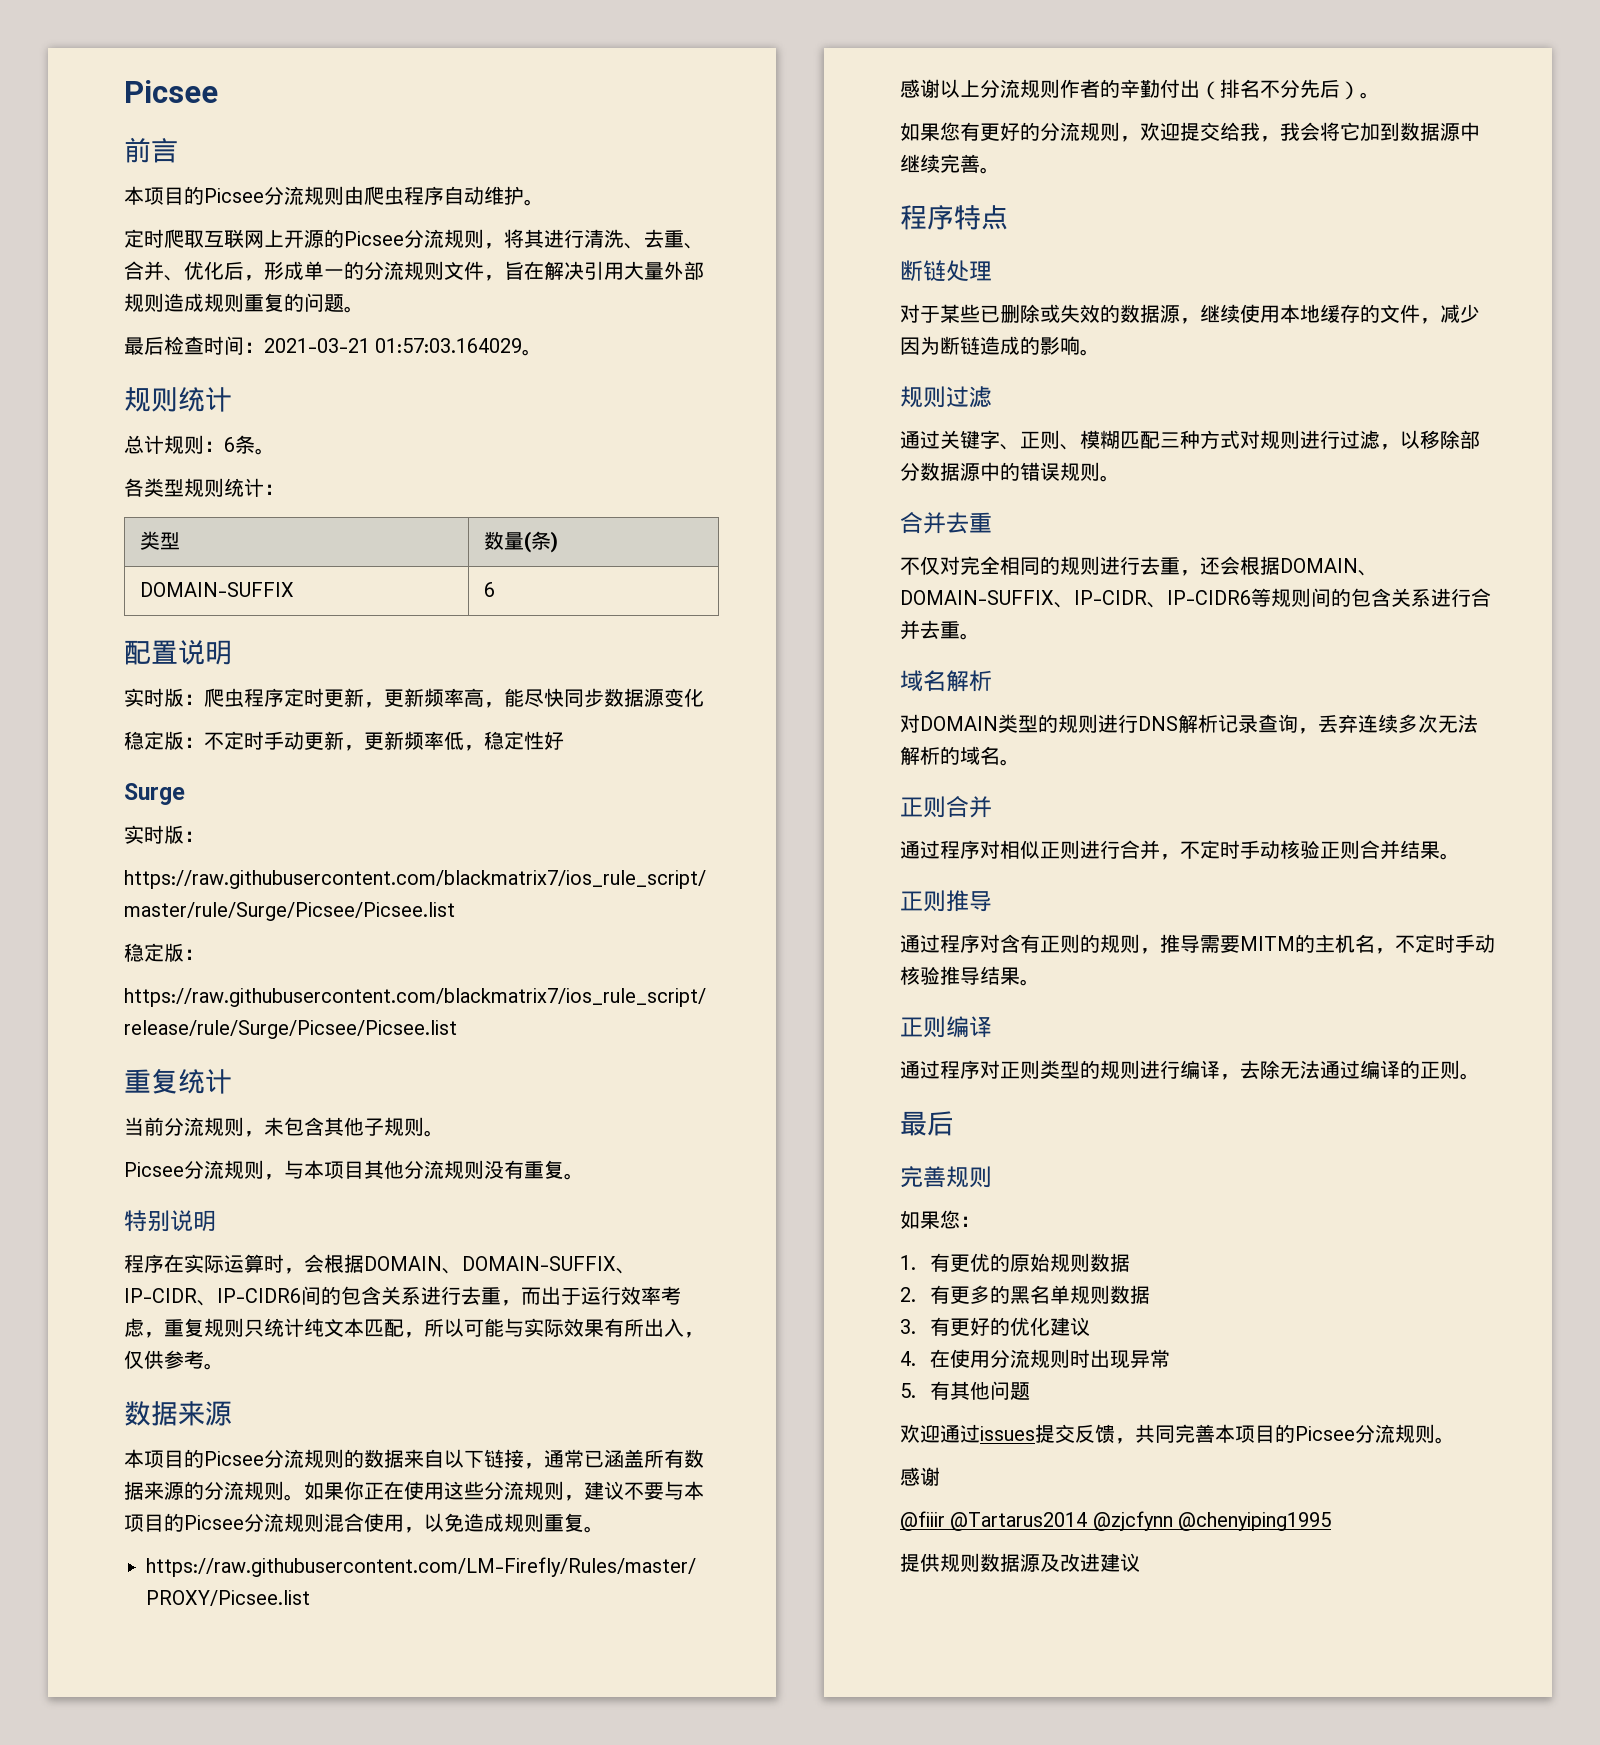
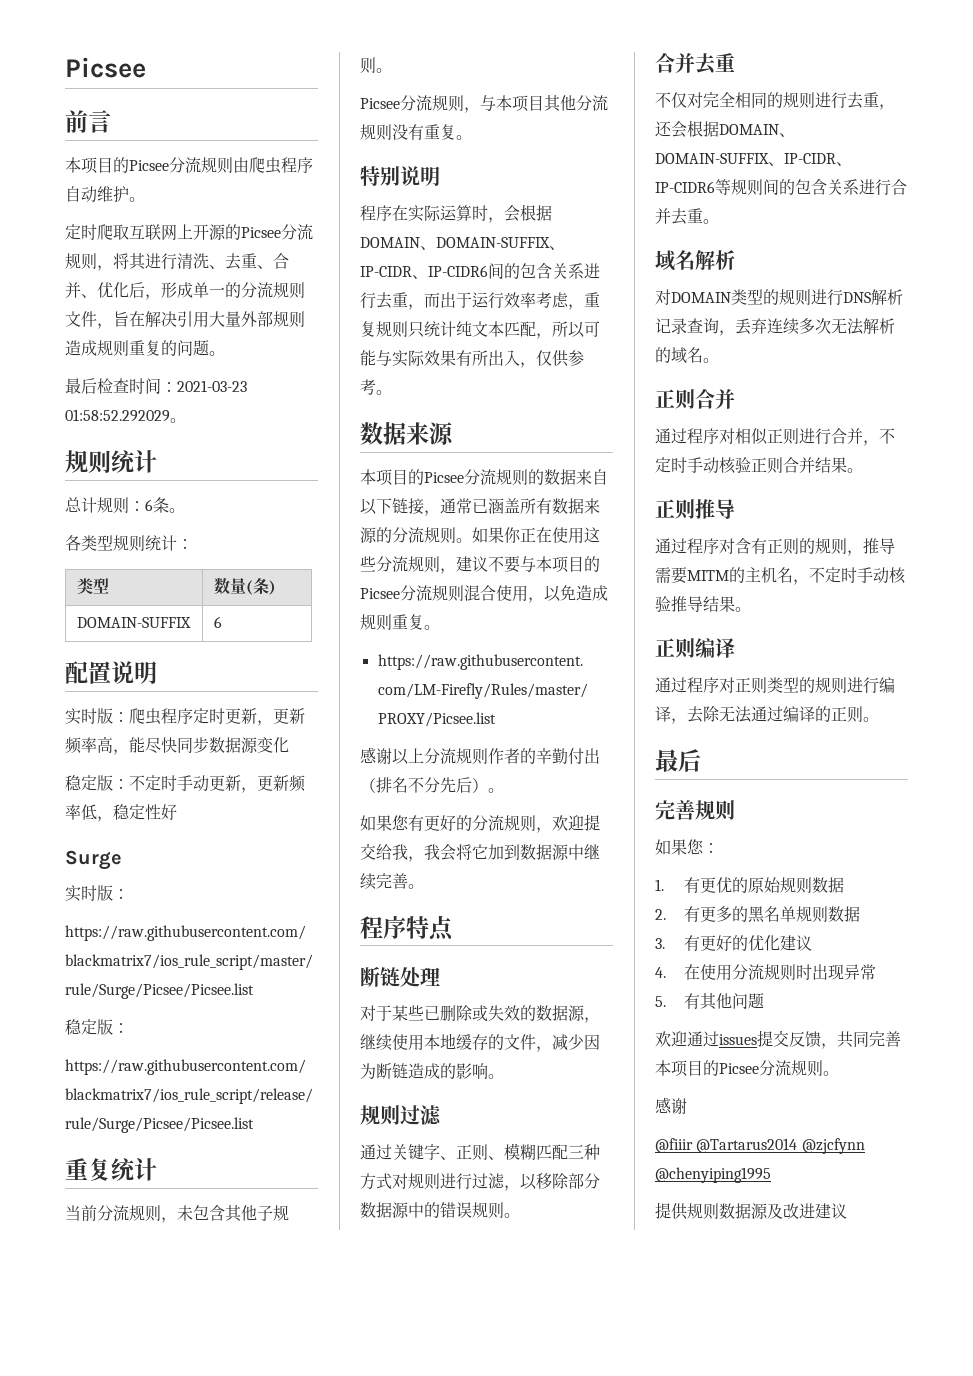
[264,338,523,353] 2021-03-21 01:57:03.164029 -> [177,380,247,392] [65,409,170,422] 2021-03-23 01:58:52.292029

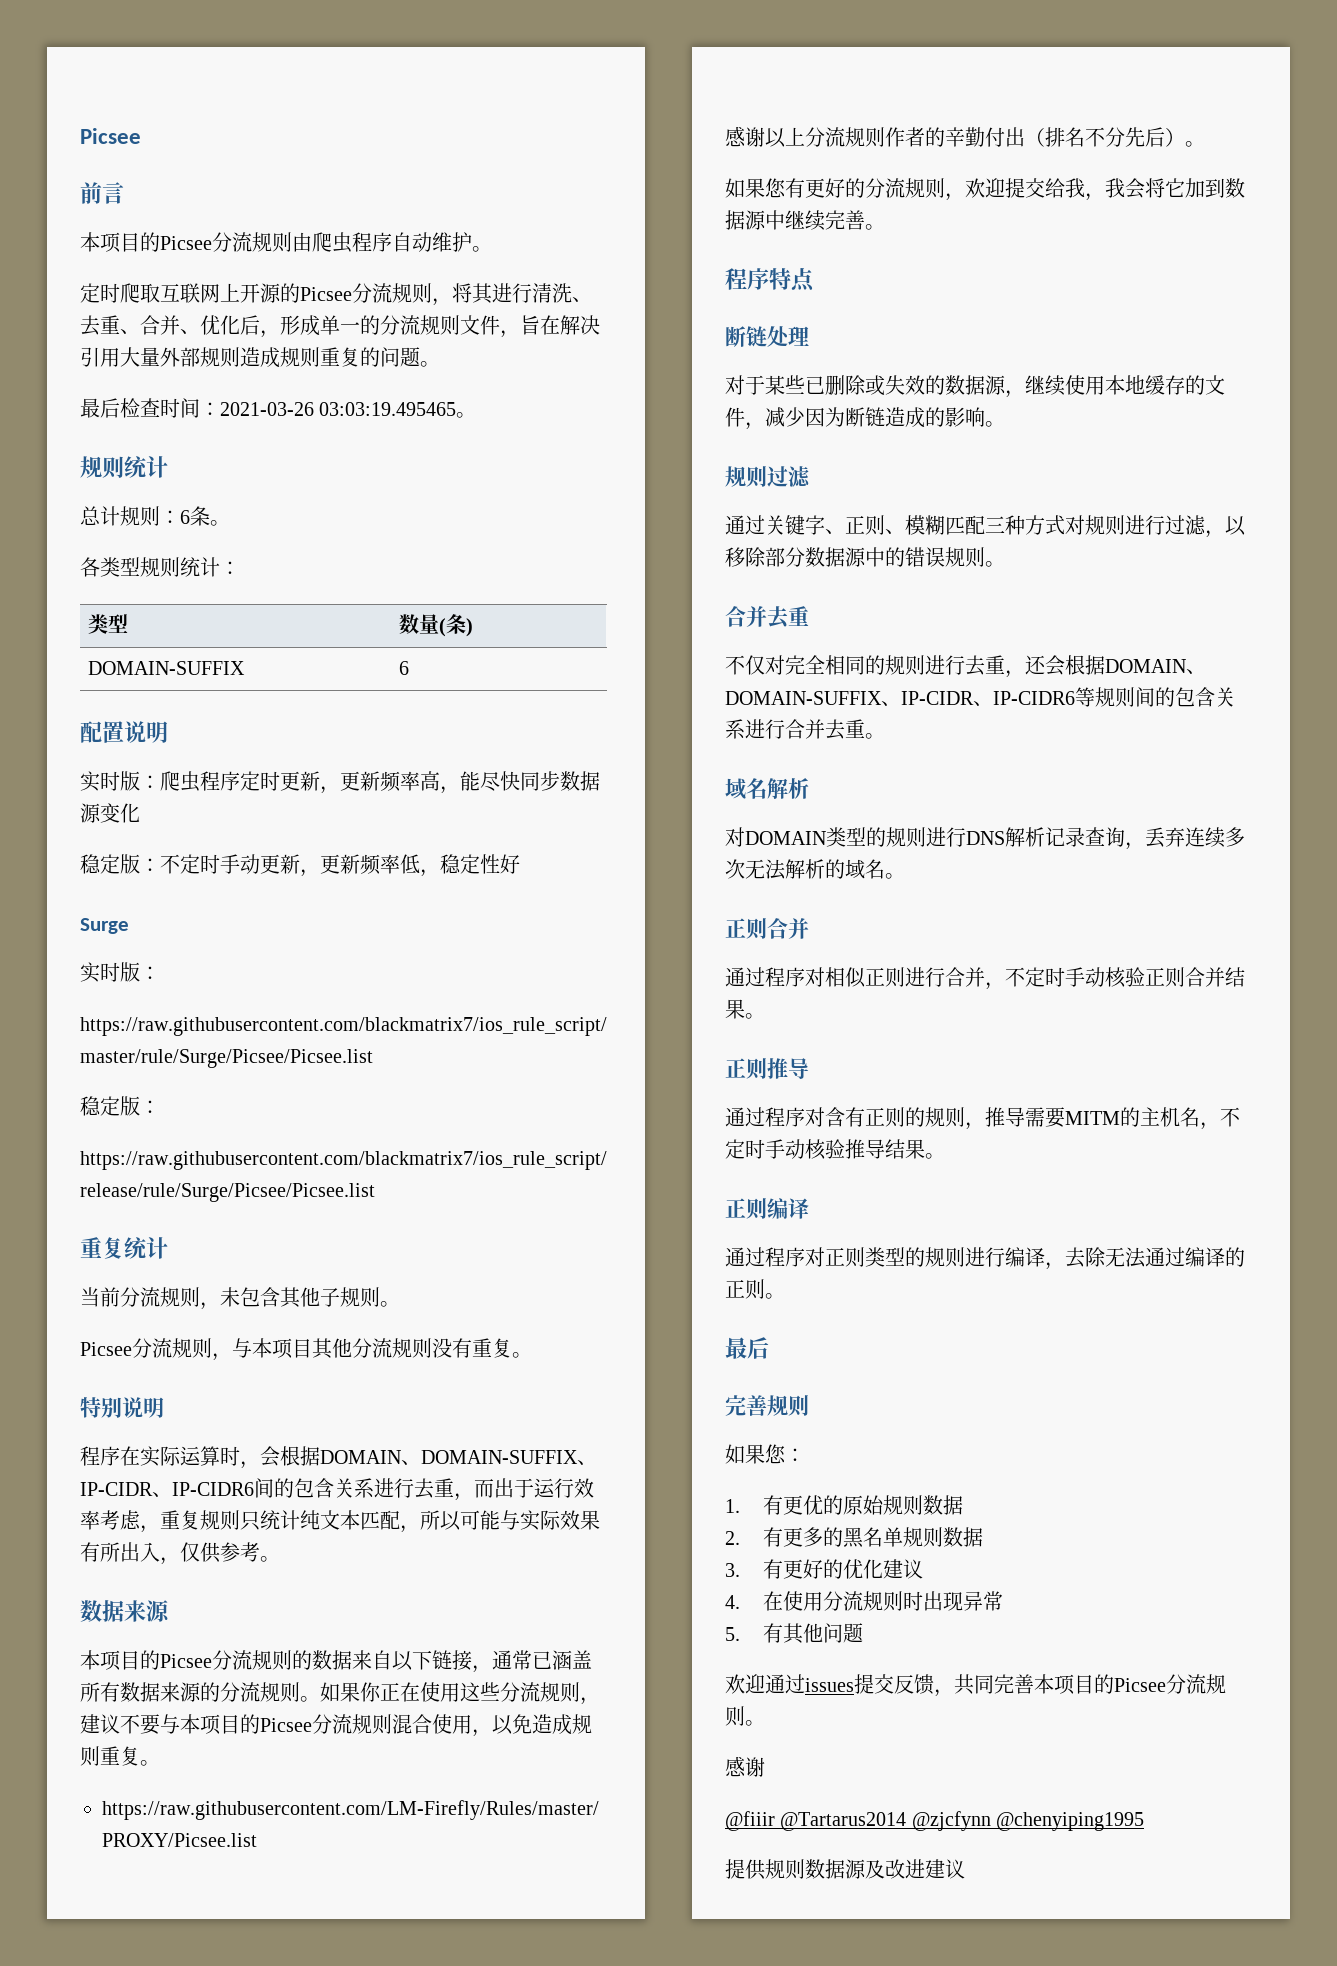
[177,380,247,392] [65,409,170,422] 2021-03-23 01:58:52.292029 -> [220,402,457,416] 2021-03-26 03:03:19.495465

